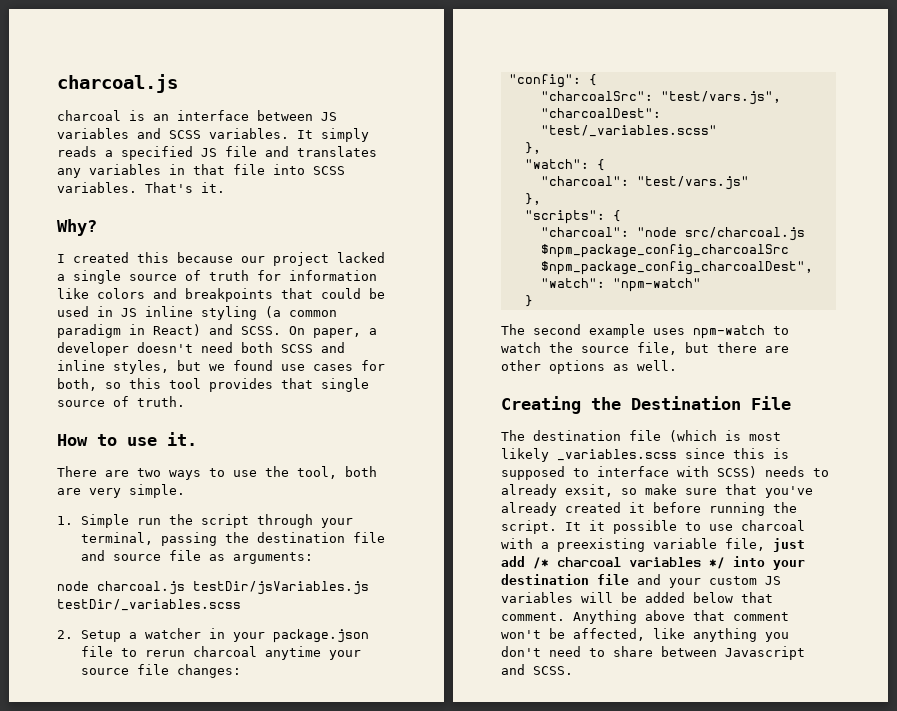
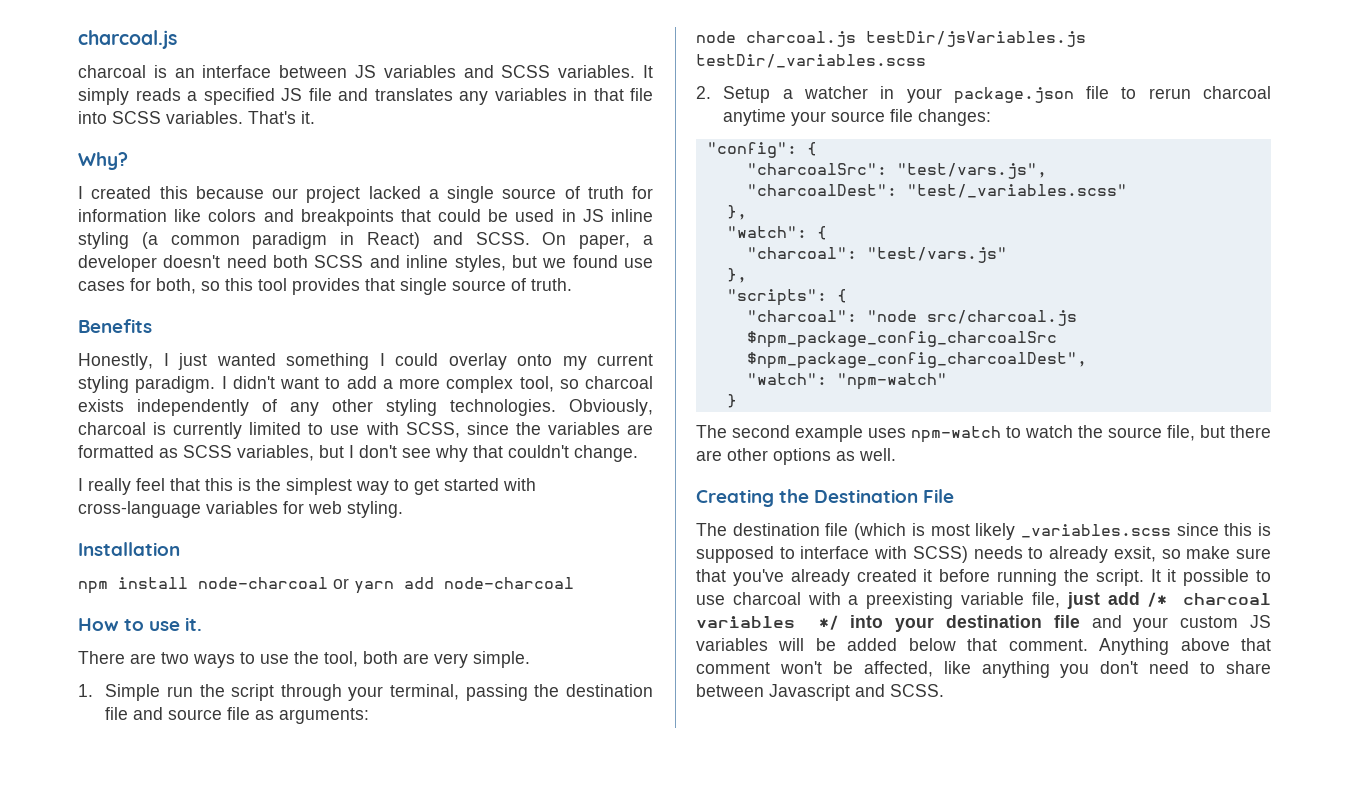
(185, 401) none -> [78,319,152,333] [78,353,653,370] [78,376,653,393] [78,399,653,416] [78,422,653,439] [78,445,638,462] [78,478,536,495] [78,501,403,518] [78,542,180,556] [78,577,574,594] // Benefits // Honestly, I just wanted something I could overlay onto my current styling paradigm. I didn't want to add a more complex tool, so charcoal exists independently of any other styling technologies. Obviously, charcoal is currently limited to use with SCSS, since the variables are formatted as SCSS variables, but I don't see why that couldn't change. // I really feel that this is the simplest way to get started with cross-language variables for web styling. // Installation // npm install node-charcoal or yarn add node-charcoal

